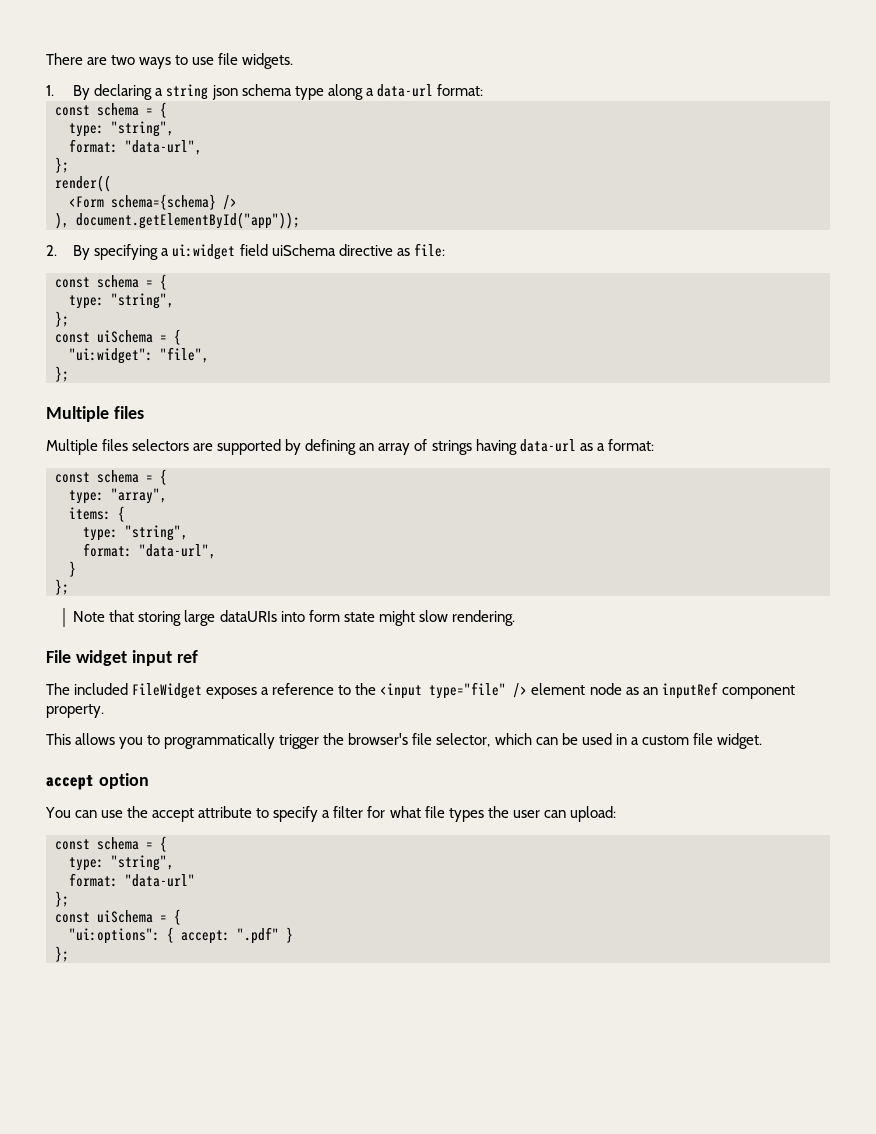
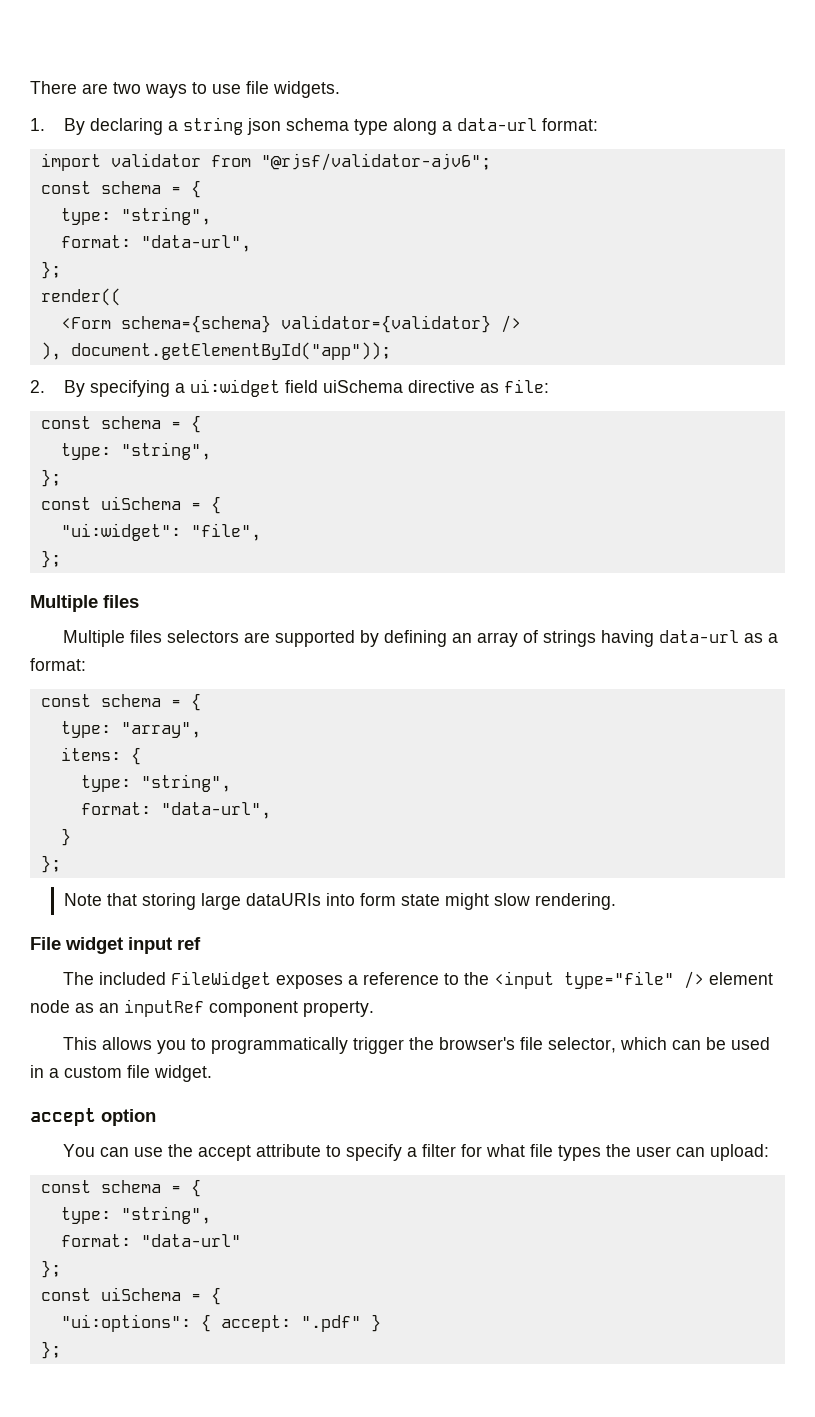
(483, 90) none -> [40,153,491,171] // import validator from "@rjsf/validator-ajv6";
(216, 202) none -> [280,315,491,333] validator={validator}

